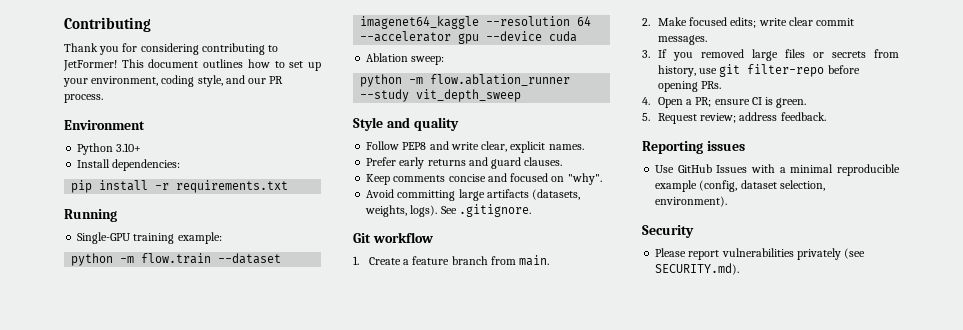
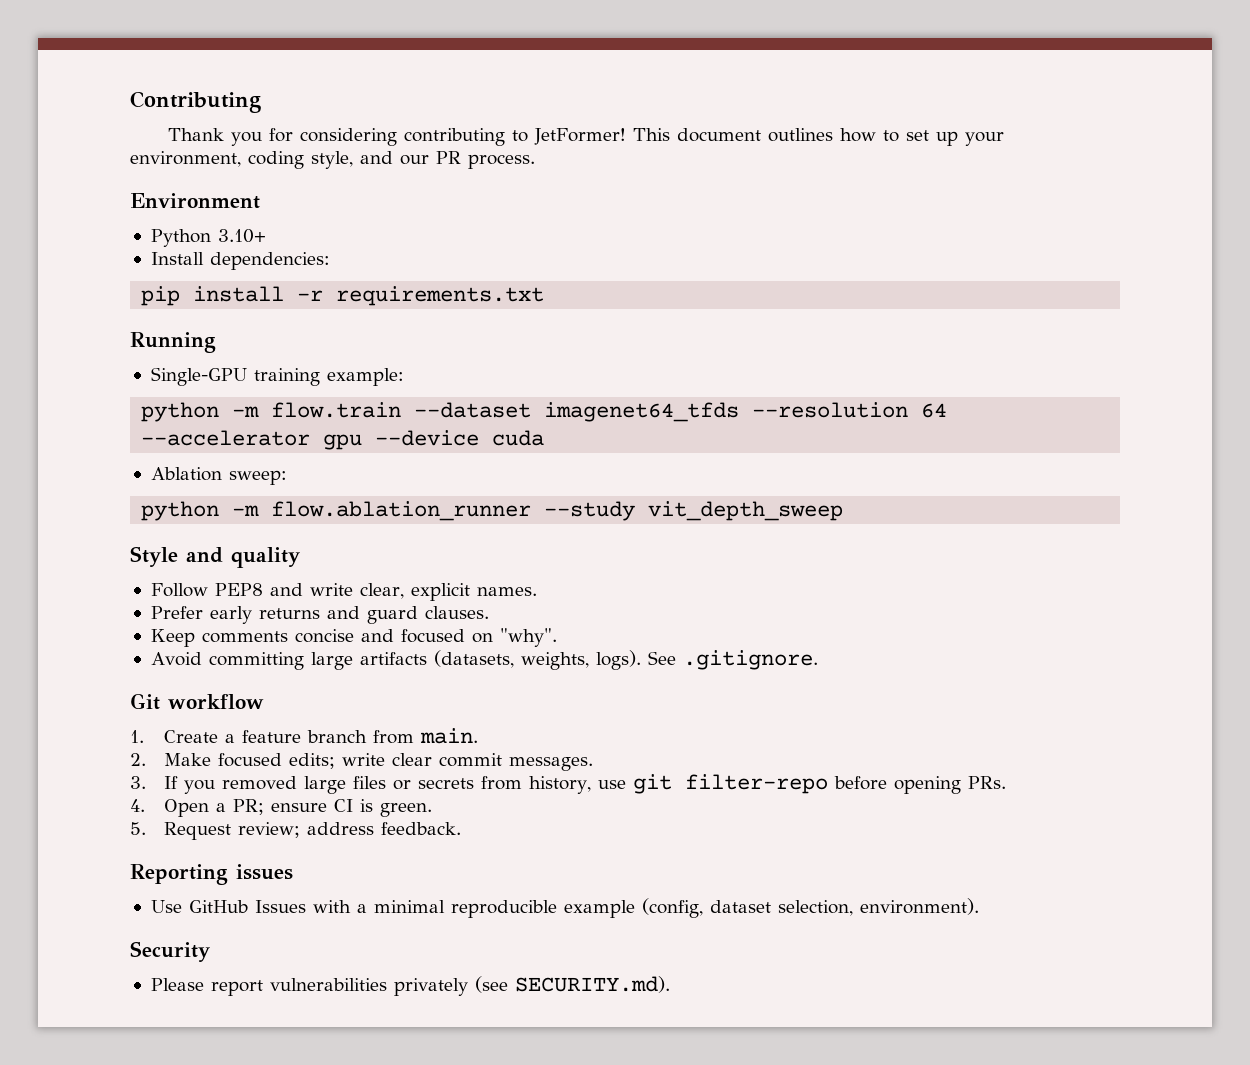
[360,16,480,29] imagenet64_kaggle -> [544,402,740,422] imagenet64_tfds

